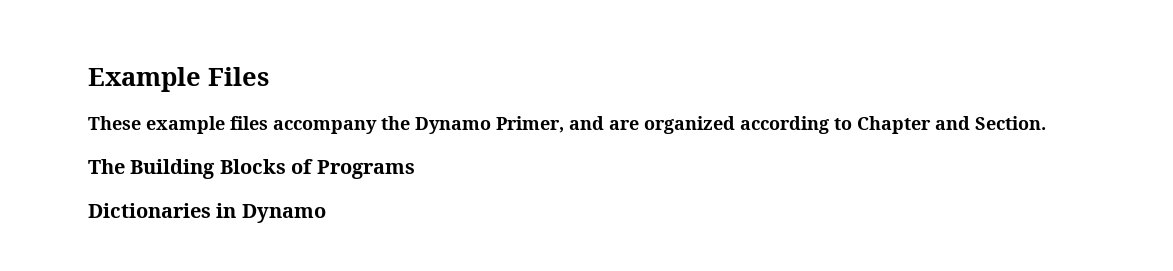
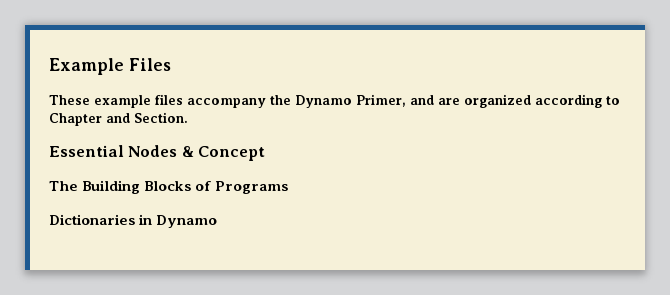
(1046, 123) none -> [49,145,266,161] // Essential Nodes & Concept

